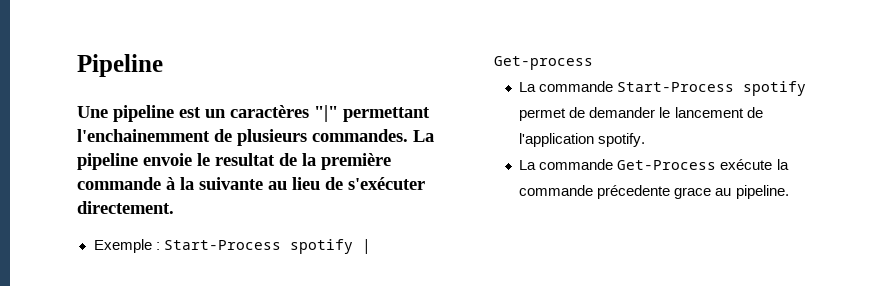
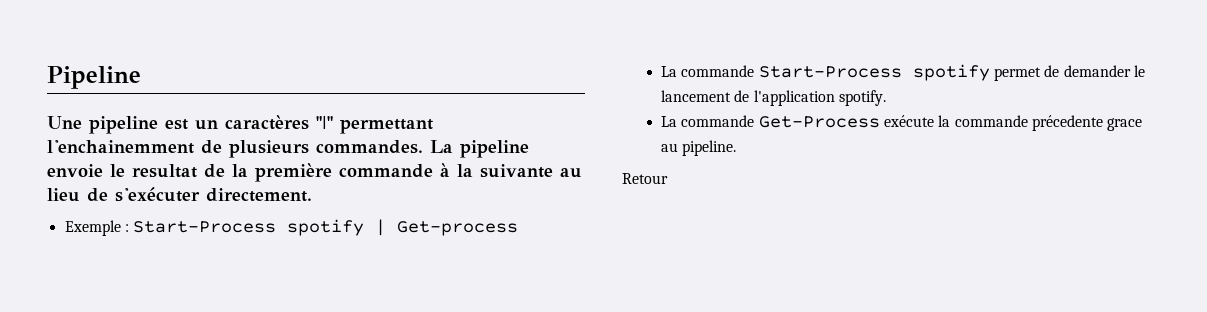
(789, 192) none -> [622,173,668,184] // Retour

